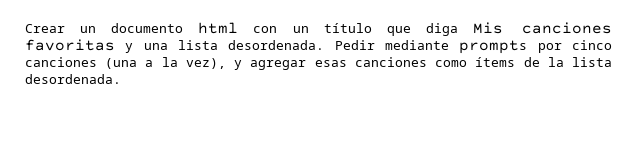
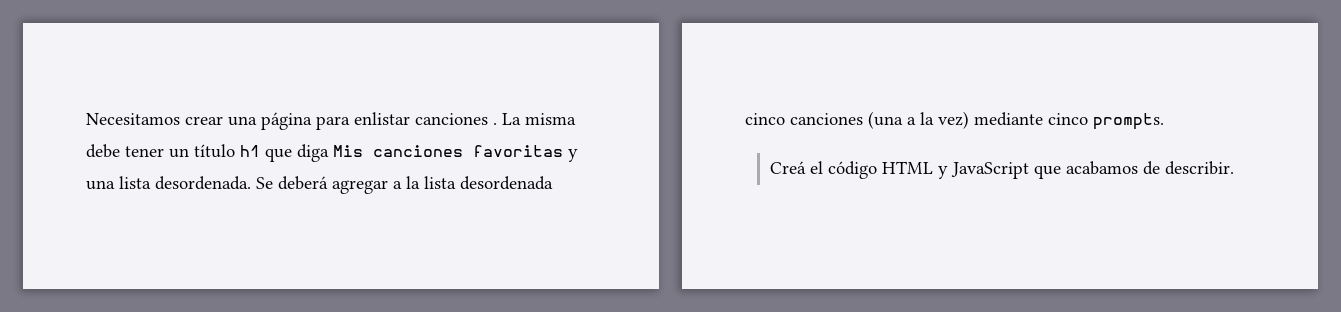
[25,22,278,34] Crear un documento html con -> [86,112,576,130] [86,144,164,158] Necesitamos crear una página para enlistar canciones . La misma debe tener
(372, 28) none -> [240,145,260,157] h1
[334,40,562,54] Pedir mediante prompts por -> [256,176,553,194] Se deberá agregar a la lista desordenada
[185,57,612,70] [25,74,121,84] vez), y agregar esas canciones como ítems de la lista desordenada. -> [938,111,1164,130] [770,161,1235,179] vez) mediante cinco prompts. // Creá el código HTML y JavaScript que acabamos de describir.

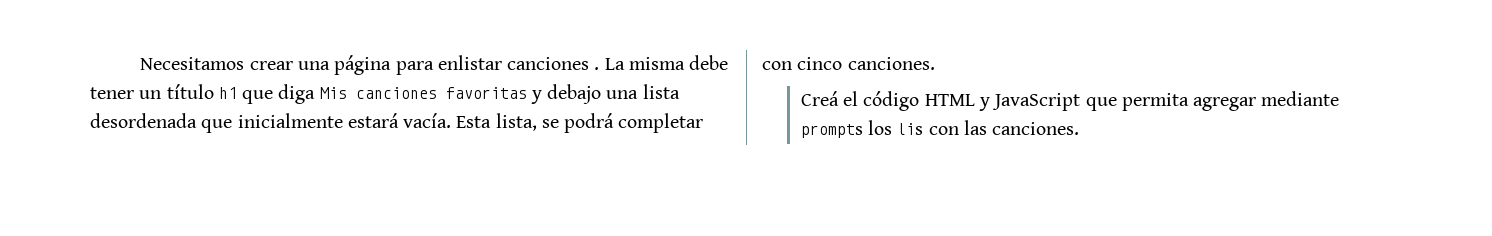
(578, 155) none -> [547,84,602,104] debajo
[155,176,553,194] [745,111,1164,130] desordenada. Se deberá agregar a la lista desordenada cinco canciones (una a la vez) mediante cinco prompts. -> [90,113,704,133] [762,57,935,70] desordenada que inicialmente estará vacía. Esta lista, se podrá completar con cinco canciones.
[1066,161,1235,175] acabamos de describir. -> [1121,91,1340,111] [800,120,1080,138] permita agregar mediante prompts los lis con las canciones.

